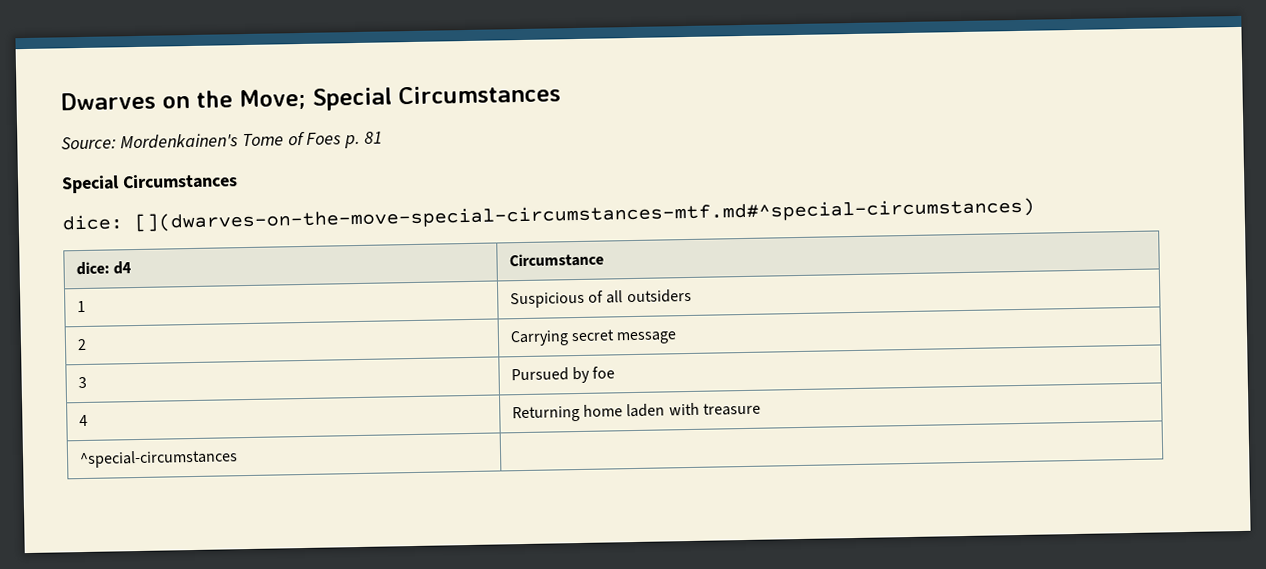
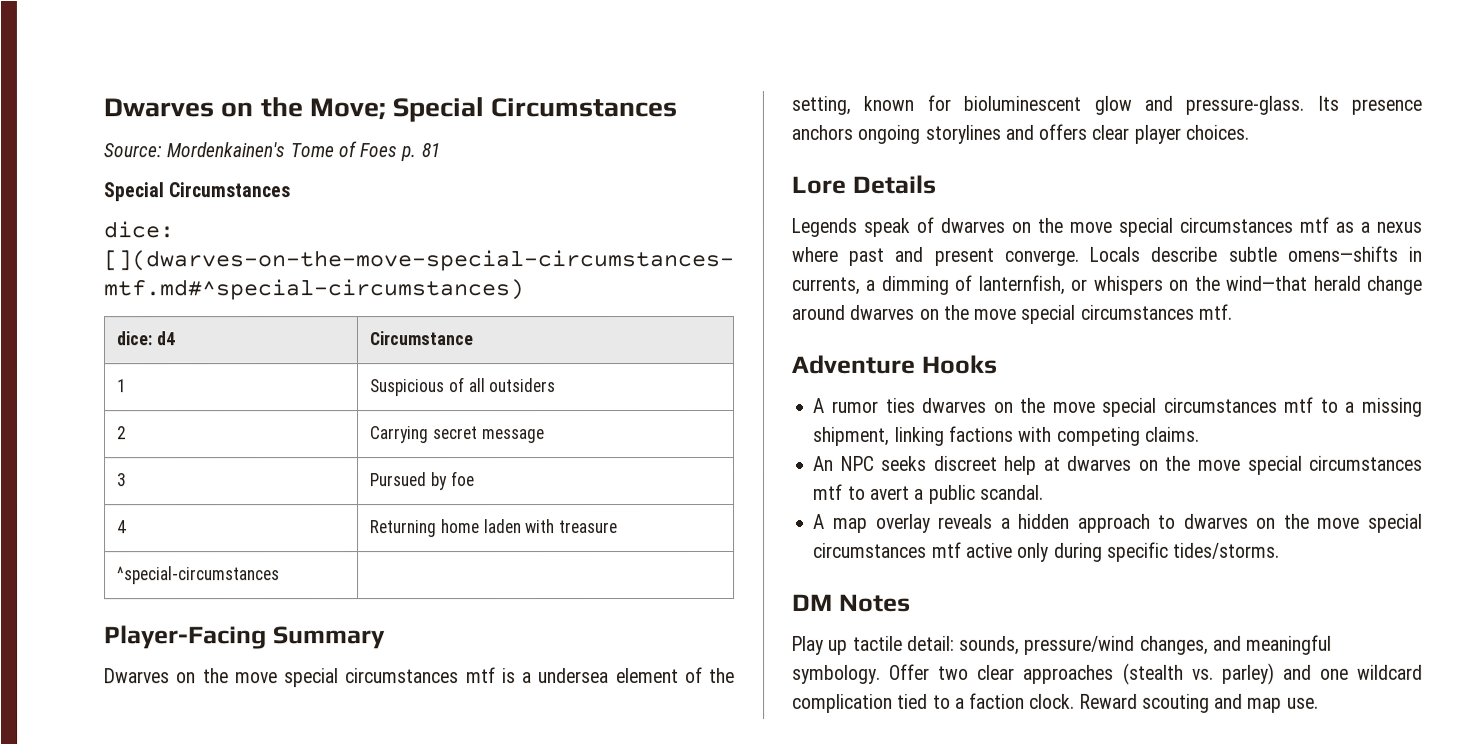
(238, 459) none -> [104,625,386,650] [104,667,735,688] [791,94,1422,115] [791,123,1249,144] [791,174,936,194] [791,216,1422,237] [791,245,1422,266] [791,274,1422,295] [791,303,1232,324] [791,354,998,374] [813,396,1423,417] [813,425,1200,446] [813,455,1423,475] [813,483,1044,504] [813,513,1423,533] [813,541,1281,562] [792,593,911,612] [792,634,1333,655] [792,662,1423,685] [792,692,1319,713] // Player-Facing Summary // Dwarves on the move special circumstances mtf is a undersea element of the setting, known for bioluminescent glow and pressure-glass. Its presence anchors ongoing storylines and offers clear player choices. // Lore Details // Legends speak of dwarves on the move special circumstances mtf as a nexus where past and present converge. Locals describe subtle omens—shifts in currents, a dimming of lanternfish, or whispers on the wind—that herald change around dwarves on the move special circumstances mtf. // Adventure Hooks // A rumor ties dwarves on the move special circumstances mtf to a missing shipment, linking factions with competing claims. // An NPC seeks discreet help at dwarves on the move special circumstances mtf to avert a public scandal. // A map overlay reveals a hidden approach to dwarves on the move special circumstances mtf active only during specific tides/storms. // DM Notes // Play up tactile detail: sounds, pressure/wind changes, and meaningful symbology. Offer two clear approaches (stealth vs. parley) and one wildcard complication tied to a faction clock. Reward scouting and map use.

